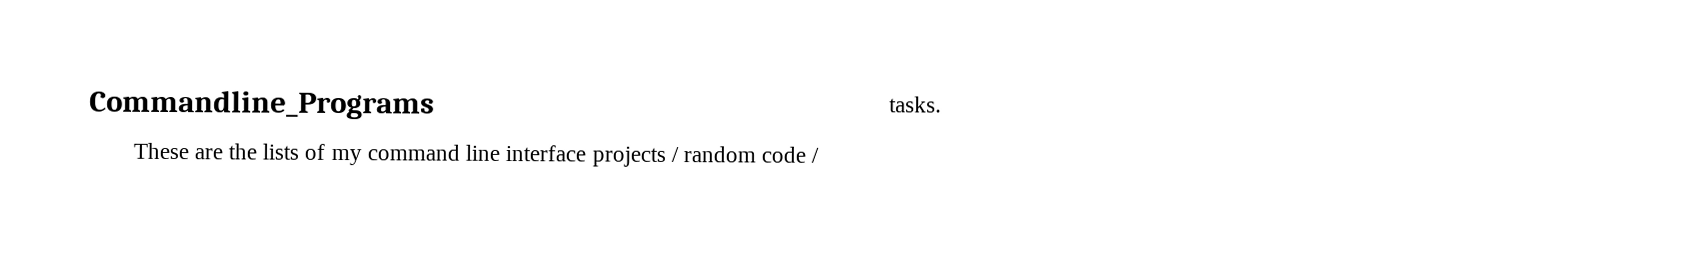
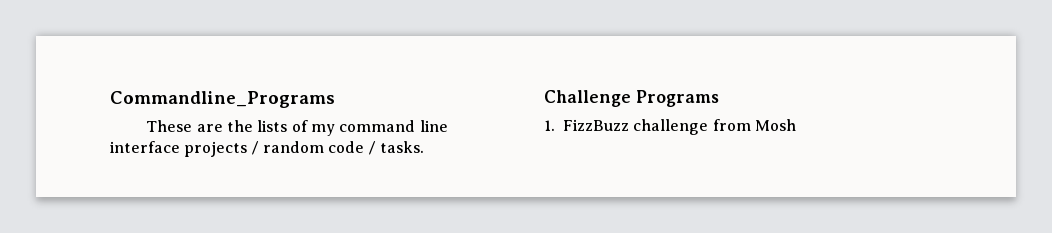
(942, 104) none -> [544,90,719,107] [544,119,796,135] // Challenge Programs // 1. FizzBuzz challenge from Mosh

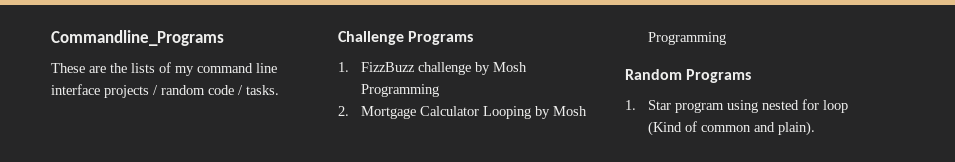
[712,119,796,131] from Mosh -> [474,62,527,75] [360,84,439,97] [338,106,587,119] [647,32,726,45] [625,69,752,83] [625,99,848,113] [647,121,815,136] by Mosh Programming // 2. Mortgage Calculator Looping by Mosh Programming // Random Programs // 1. Star program using nested for loop (Kind of common and plain).

